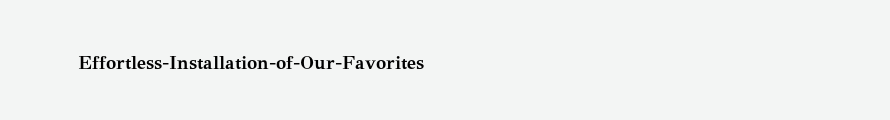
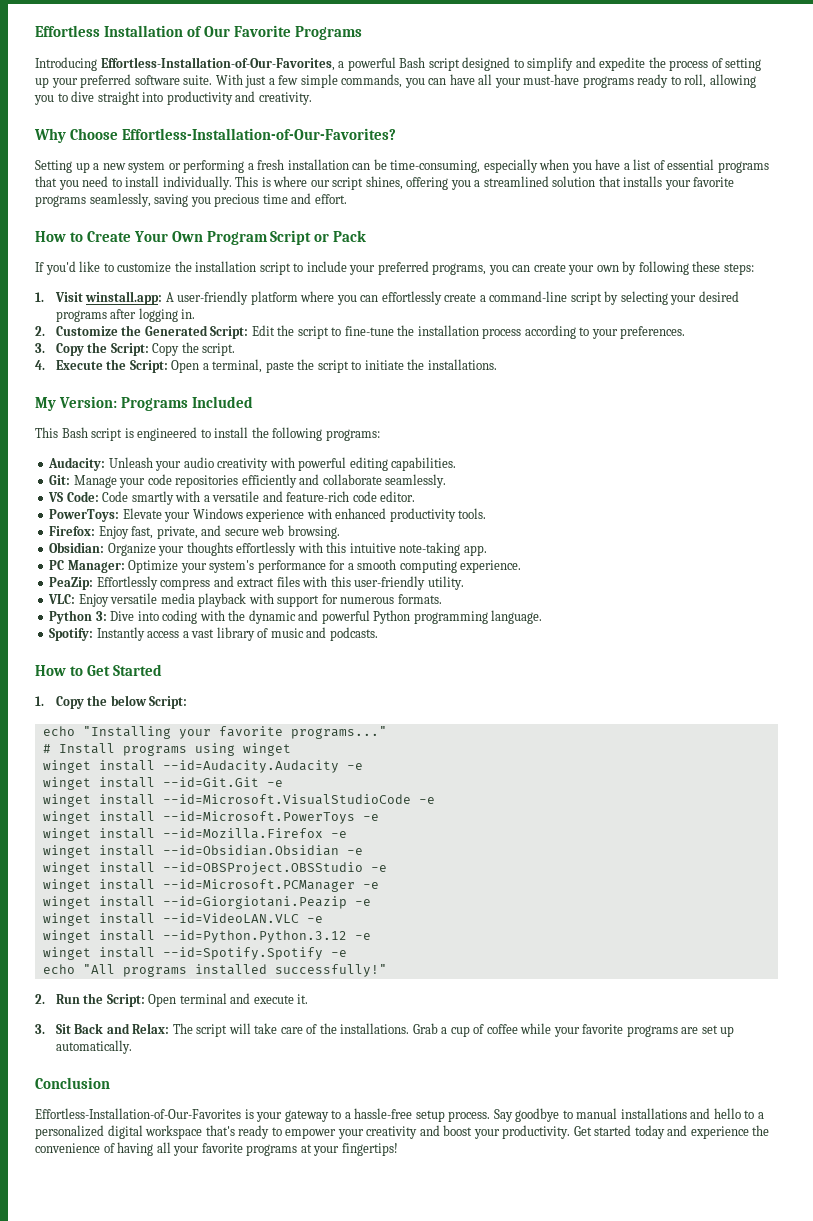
[78,56,424,70] Effortless-Installation-of-Our-Favorites -> [35,25,363,40] [35,57,762,71] [35,74,756,88] [34,91,312,105] [34,128,396,143] [35,159,769,173] [35,176,735,190] [35,193,347,207] [35,230,367,245] [35,261,754,275] [35,291,739,305] [55,308,196,322] [35,325,686,339] [35,342,236,356] [35,359,497,373] [35,396,253,411] [35,427,380,441] [48,457,457,471] [49,474,447,488] [48,491,416,505] [49,508,487,522] [49,525,340,539] [49,542,487,556] [49,559,522,573] [49,576,464,590] [48,593,442,607] [49,610,543,624] [49,627,378,641] [35,664,162,676] [35,695,188,709] [42,726,387,739] [42,743,291,756] [42,760,363,773] [42,777,283,790] [42,794,435,807] [42,811,379,824] [42,828,347,841] [42,845,363,858] [42,862,387,875] [42,879,379,892] [42,896,371,909] [42,913,323,926] [42,930,371,943] [42,947,347,960] [42,964,387,977] [35,993,309,1007] [35,1023,735,1037] [55,1040,132,1054] [35,1077,110,1089] [35,1108,764,1122] [35,1125,770,1139] [35,1142,398,1156] Effortless Installation of Our Favorite Programs // Introducing Effortless-Installation-of-Our-Favorites, a powerful Bash script designed to simplify and expedite the process of setting up your preferred software suite. With just a few simple commands, you can have all your must-have programs ready to roll, allowing you to dive straight into productivity and creativity. // Why Choose Effortless-Installation-of-Our-Favorites? // Setting up a new system or performing a fresh installation can be time-consuming, especially when you have a list of essential programs that you need to install individually. This is where our script shines, offering you a streamlined solution that installs your favorite programs seamlessly, saving you precious time and effort. // How to Create Your Own Program Script or Pack // If you'd like to customize the installation script to include your preferred programs, you can create your own by following these steps: // 1. Visit winstall.app: A user-friendly platform where you can effortlessly create a command-line script by selecting your desired programs after logging in. // 2. Customize the Generated Script: Edit the script to fine-tune the installation process according to your preferences. // 3. Copy the Script: Copy the script. // 4. Execute the Script: Open a terminal, paste the script to initiate the installations. // My Version: Programs Included // This Bash script is engineered to install the following programs: // Audacity: Unleash your audio creativity with powerful editing capabilities. // Git: Manage your code repositories efficiently and collaborate seamlessly. // VS Code: Code smartly with a versatile and feature-rich code editor. // PowerToys: Elevate your Windows experience with enhanced productivity tools. // Firefox: Enjoy fast, private, and secure web browsing. // Obsidian: Organize your thoughts effortlessly with this intuitive note-taking app. // PC Manager: Optimize your system's performance for a smooth computing experience. // PeaZip: Effortlessly compress and extract files with this user-friendly utility. // VLC: Enjoy versatile media playback with support for numerous formats. // Python 3: Dive into coding with the dynamic and powerful Python programming language. // Spotify: Instantly access a vast library of music and podcasts. // How to Get Started // 1. Copy the below Script: // echo "Installing your favorite programs..." // # Install programs using winget // winget install --id=Audacity.Audacity -e // winget install --id=Git.Git -e // winget install --id=Microsoft.VisualStudioCode -e // winget install --id=Microsoft.PowerToys -e // winget install --id=Mozilla.Firefox -e // winget install --id=Obsidian.Obsidian -e // winget install --id=OBSProject.OBSStudio -e // winget install --id=Microsoft.PCManager -e // winget install --id=Giorgiotani.Peazip -e // winget install --id=VideoLAN.VLC -e // winget install --id=Python.Python.3.12 -e // winget install --id=Spotify.Spotify -e // echo "All programs installed successfully!" // 2. Run the Script: Open terminal and execute it. // 3. Sit Back and Relax: The script will take care of the installations. Grab a cup of coffee while your favorite programs are set up automatically. // Conclusion // Effortless-Installation-of-Our-Favorites is your gateway to a hassle-free setup process. Say goodbye to manual installations and hello to a personalized digital workspace that's ready to empower your creativity and boost your productivity. Get started today and experience the convenience of having all your favorite programs at your fingertips!

